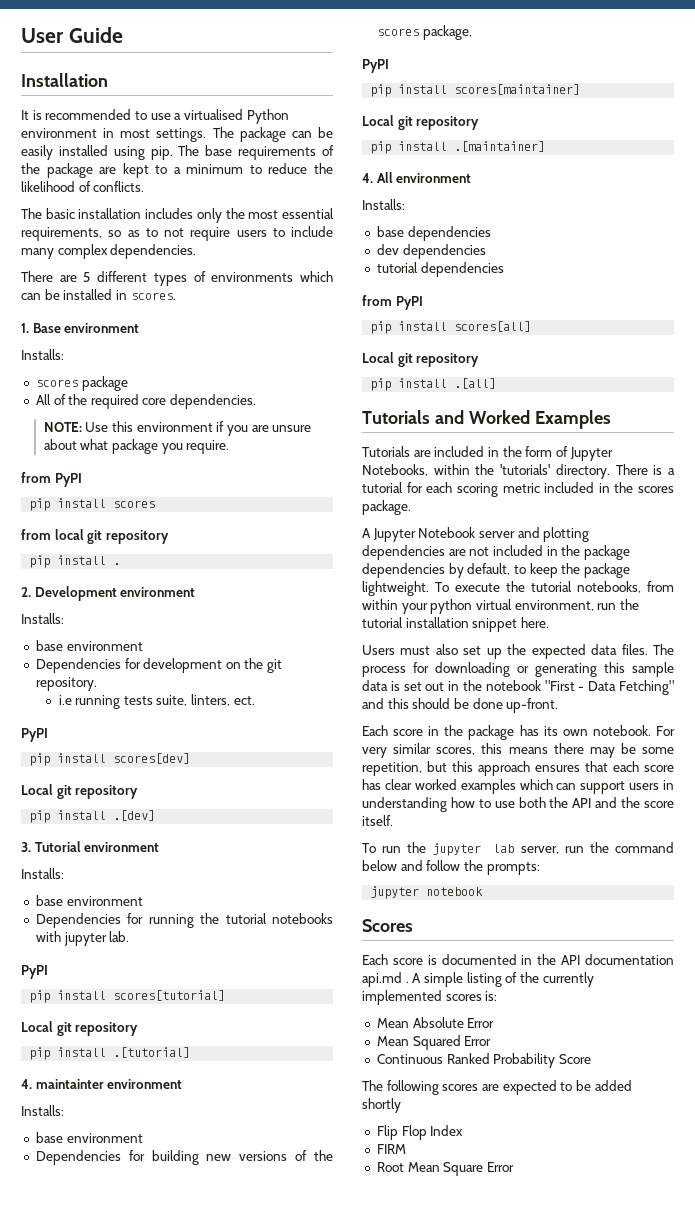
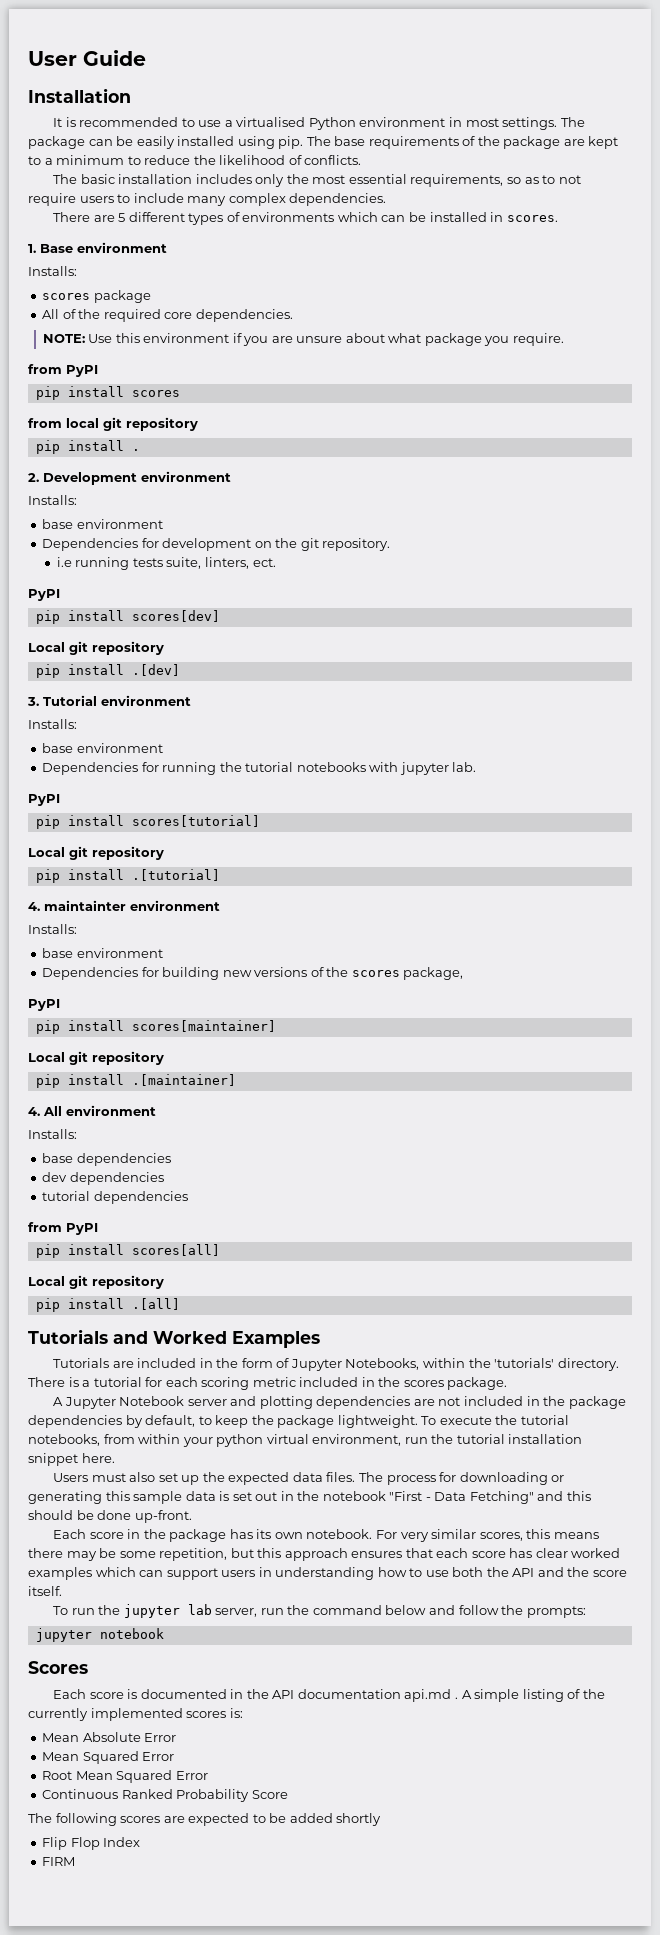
(492, 1041) none -> [42,1770,208,1783] // Root Mean Squared Error
[376,1162,514,1176] // Root Mean Square Error -> (76, 1861) none

